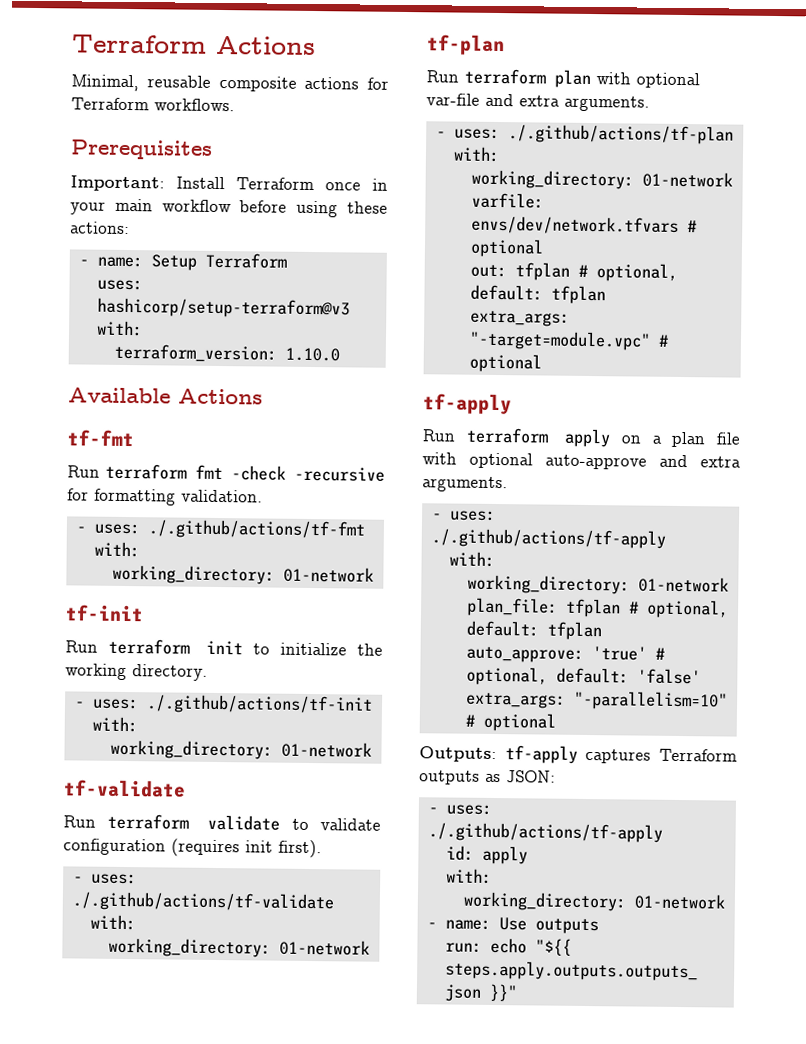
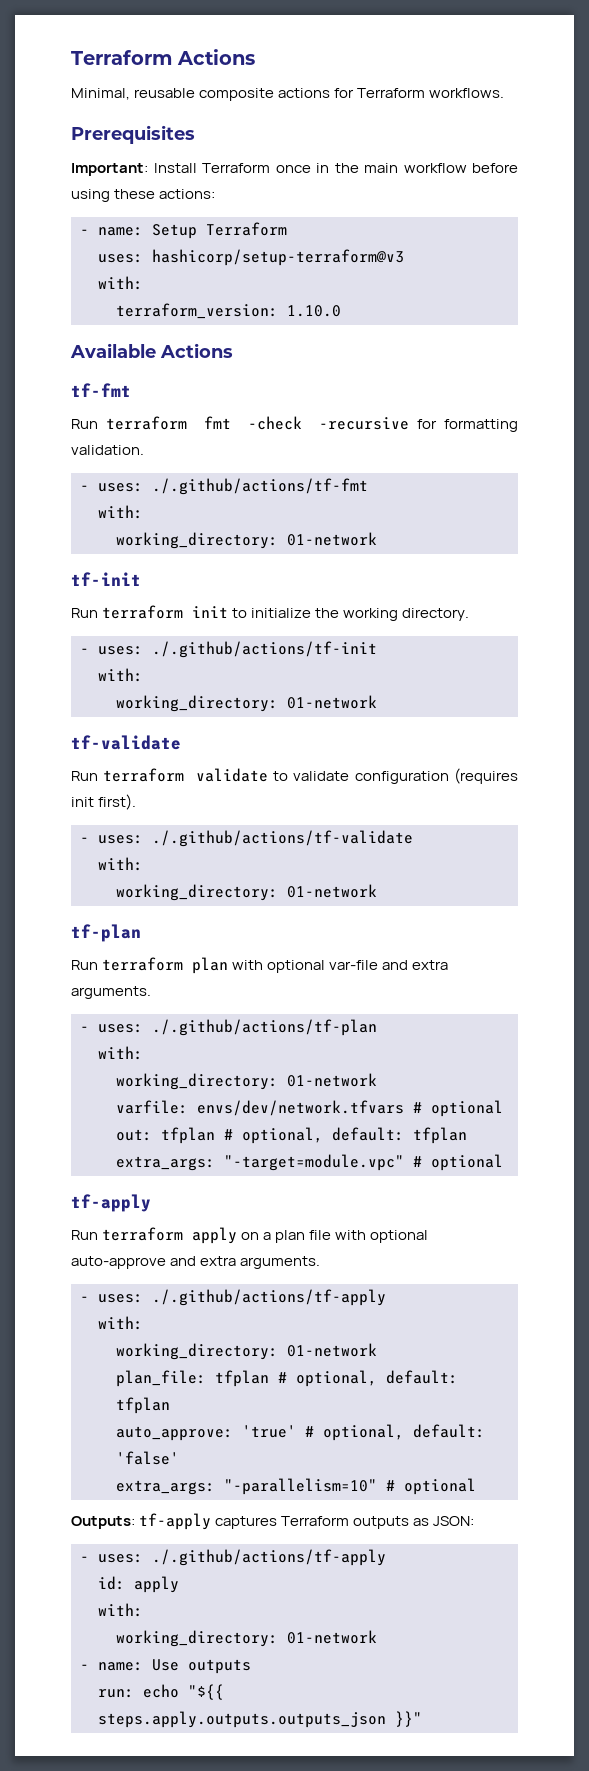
[70,201,106,215] your -> [334,163,359,173] the

